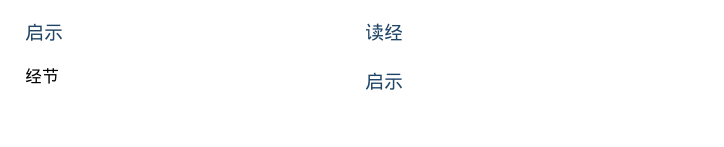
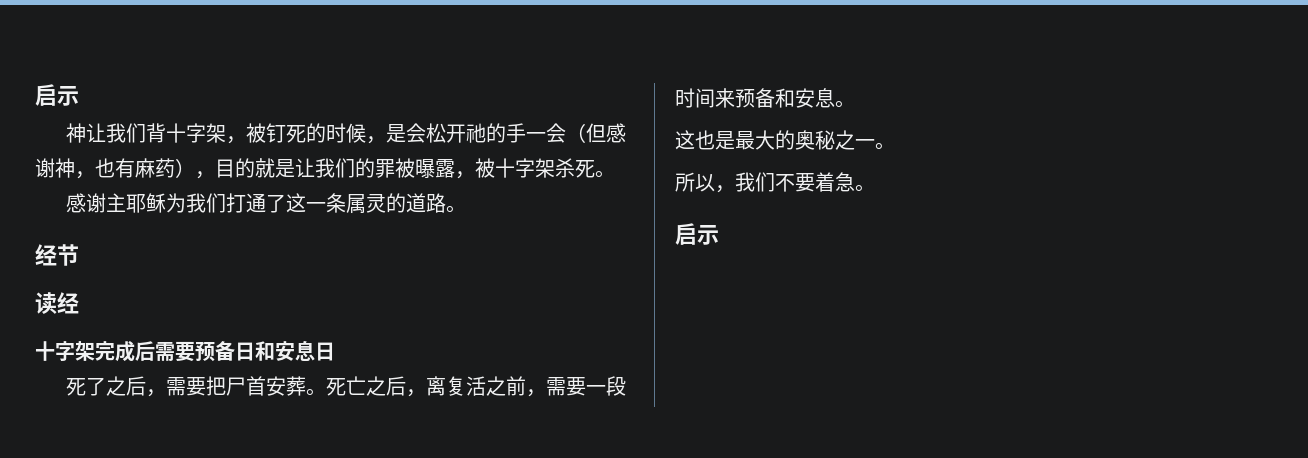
[25,68,59,84] [365,23,403,41] 经节 // 读经 -> [65,123,626,144] [35,158,615,179] [65,193,466,214] [35,244,79,266] [35,292,79,314] [35,340,335,362] [65,376,626,397] [675,88,855,108] [675,130,895,150] [675,172,875,193] 神让我们背十字架，被钉死的时候，是会松开祂的手一会（但感谢神，也有麻药），目的就是让我们的罪被曝露，被十字架杀死。 // 感谢主耶稣为我们打通了这一条属灵的道路。 // 经节 // 读经 // 十字架完成后需要预备日和安息日 // 死了之后，需要把尸首安葬。死亡之后，离复活之前，需要一段时间来预备和安息。 // 这也是最大的奥秘之一。 // 所以，我们不要着急。

